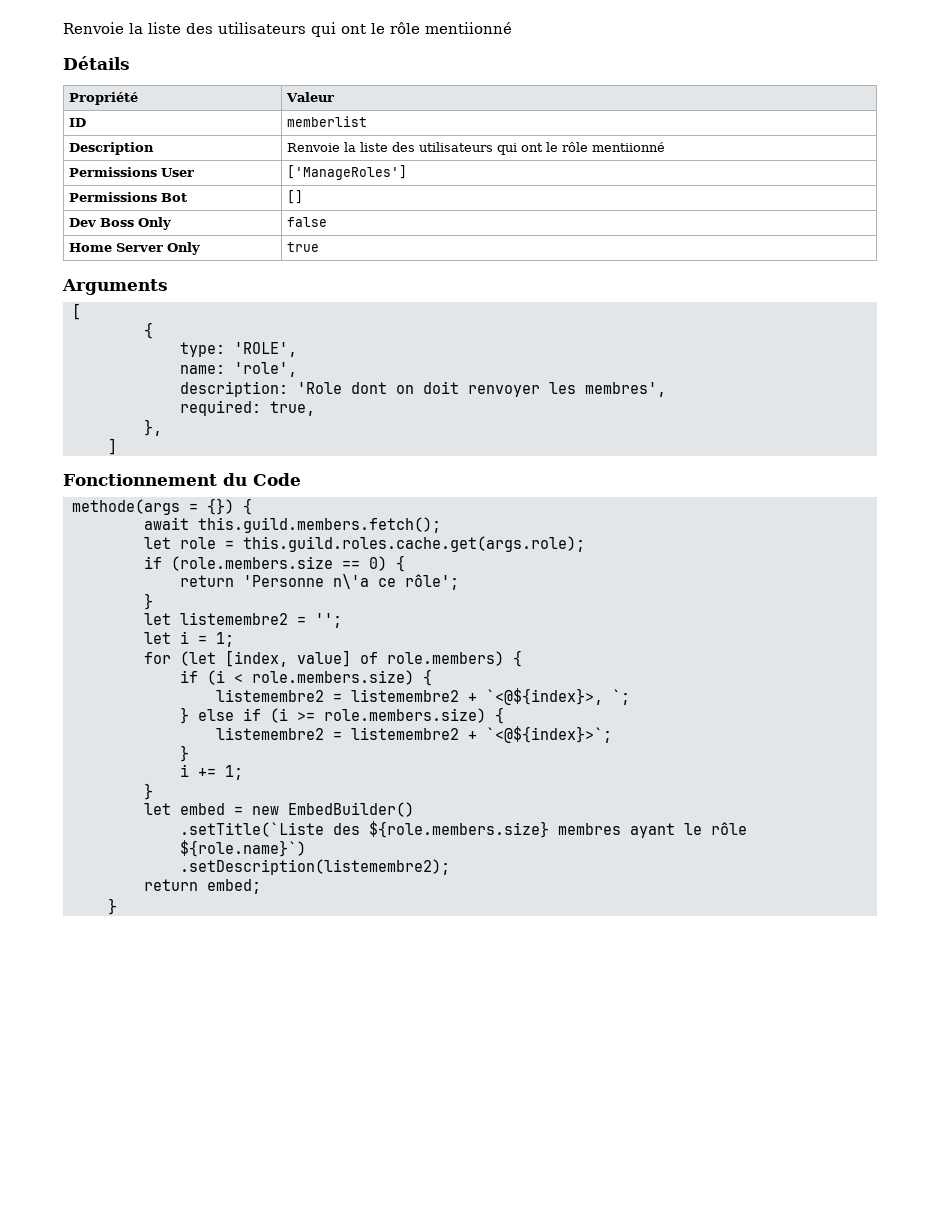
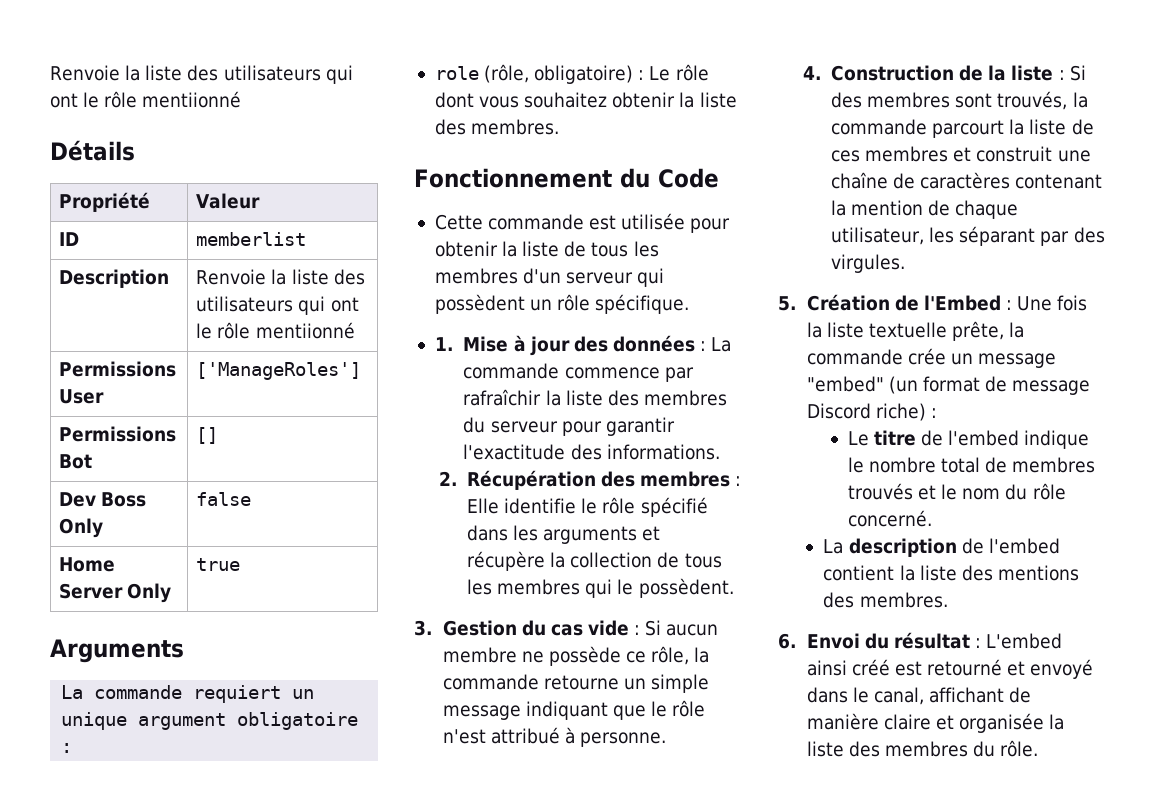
[71,303,81,320] [143,322,153,339] [179,342,297,357] [179,362,297,377] [179,381,666,397] [179,400,315,416] [143,419,162,436] [107,438,117,455] [63,473,301,486] [71,498,252,515] [143,517,441,533] [143,536,585,552] [143,555,405,572] [179,574,459,590] [143,593,153,610] [143,612,342,628] [143,631,234,647] [143,650,522,667] [179,669,432,686] [215,688,630,705] [179,707,504,724] [215,726,612,743] [179,745,189,762] [179,764,243,780] [143,783,153,800] [143,802,414,817] [179,821,747,838] [179,840,306,857] [179,859,450,875] [143,879,261,894] [107,898,117,915] [ // { // type: 'ROLE', // name: 'role', // description: 'Role dont on doit renvoyer les membres', // required: true, // }, // ] // Fonctionnement du Code // methode(args = {}) { // await this.guild.members.fetch(); // let role = this.guild.roles.cache.get(args.role); // if (role.members.size == 0) { // return 'Personne n\'a ce rôle'; // } // let listemembre2 = ''; // let i = 1; // for (let [index, value] of role.members) { // if (i < role.members.size) { // listemembre2 = listemembre2 + `<@${index}>, `; // } else if (i >= role.members.size) { // listemembre2 = listemembre2 + `<@${index}>`; // } // i += 1; // } // let embed = new EmbedBuilder() // .setTitle(`Liste des ${role.members.size} membres ayant le rôle ${role.name}`) // .setDescription(listemembre2); // return embed; // } -> [61,685,315,703] [61,712,359,730] [61,743,73,753] [434,64,709,84] [434,92,737,108] [434,119,560,135] [414,168,719,188] [434,213,731,233] [434,241,659,257] [434,268,665,287] [434,294,690,314] [434,335,732,356] [463,363,694,382] [463,389,727,406] [463,417,675,436] [463,444,720,460] [438,470,742,490] [466,497,708,517] [466,525,661,544] [466,551,722,571] [466,578,734,598] [414,620,719,636] [442,646,710,666] [442,674,709,693] [442,700,706,720] [442,727,666,747] [802,65,1086,81] [830,91,1088,110] [830,119,1094,138] [830,146,1091,162] [830,172,1103,189] [830,200,1019,219] [830,226,1105,246] [830,254,905,273] [778,294,1088,311] [806,321,1025,341] [806,348,1056,368] [806,376,1091,395] [806,403,937,421] [847,430,1090,449] [847,457,1096,473] [847,483,1066,500] [847,510,932,527] [823,538,1060,557] [823,565,1079,581] [823,592,948,608] [778,632,1063,649] [806,659,1094,679] [806,687,1032,705] [806,713,1065,733] [806,740,1039,757] La commande requiert un unique argument obligatoire : // role (rôle, obligatoire) : Le rôle dont vous souhaitez obtenir la liste des membres. // Fonctionnement du Code // Cette commande est utilisée pour obtenir la liste de tous les membres d'un serveur qui possèdent un rôle spécifique. // 1. Mise à jour des données : La commande commence par rafraîchir la liste des membres du serveur pour garantir l'exactitude des informations. // 2. Récupération des membres : Elle identifie le rôle spécifié dans les arguments et récupère la collection de tous les membres qui le possèdent. // 3. Gestion du cas vide : Si aucun membre ne possède ce rôle, la commande retourne un simple message indiquant que le rôle n'est attribué à personne. // 4. Construction de la liste : Si des membres sont trouvés, la commande parcourt la liste de ces membres et construit une chaîne de caractères contenant la mention de chaque utilisateur, les séparant par des virgules. // 5. Création de l'Embed : Une fois la liste textuelle prête, la commande crée un message "embed" (un format de message Discord riche) : // Le titre de l'embed indique le nombre total de membres trouvés et le nom du rôle concerné. // La description de l'embed contient la liste des mentions des membres. // 6. Envoi du résultat : L'embed ainsi créé est retourné et envoyé dans le canal, affichant de manière claire et organisée la liste des membres du rôle.

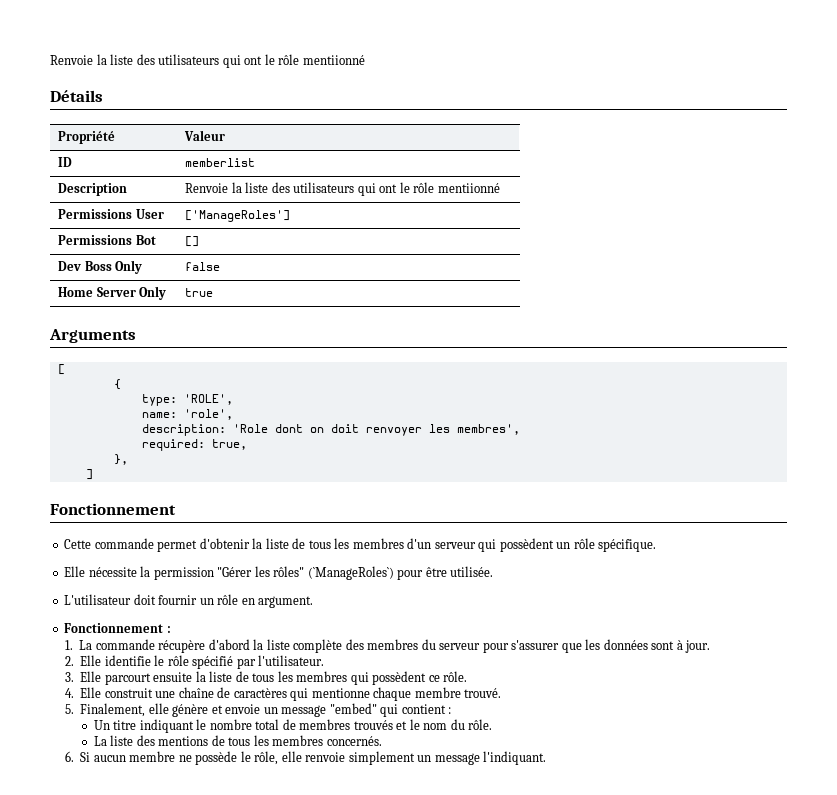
[61,685,315,703] [61,712,359,730] [61,743,73,753] [434,64,709,84] [434,92,737,108] [434,119,560,135] [414,168,719,188] La commande requiert un unique argument obligatoire : // role (rôle, obligatoire) : Le rôle dont vous souhaitez obtenir la liste des membres. // Fonctionnement du Code -> [57,364,65,375] [113,379,121,390] [141,394,233,406] [141,409,233,420] [141,424,520,436] [141,439,247,451] [113,454,128,465] [85,469,93,480] [50,503,176,515] [ // { // type: 'ROLE', // name: 'role', // description: 'Role dont on doit renvoyer les membres', // required: true, // }, // ] // Fonctionnement
[589,213,731,233] [434,241,498,257] est utilisée pour obtenir -> [157,538,250,552] permet d'obtenir
[434,335,732,356] [463,363,694,382] [463,389,603,406] 1. Mise à jour des données : La commande commence par rafraîchir la liste -> [64,566,494,580] [64,594,314,608] [64,623,171,633] [64,639,343,653] Elle nécessite la permission "Gérer les rôles" (`ManageRoles`) pour être utilisée. // L'utilisateur doit fournir un rôle en argument. // Fonctionnement : // 1. La commande récupère d'abord la liste complète
[605,417,675,436] [463,444,720,460] [438,470,742,490] garantir l'exactitude des informations. // 2. Récupération des membres : -> [511,639,711,653] [64,656,74,666] s'assurer que les données sont à jour. // 2.
[466,525,661,544] [466,551,653,571] dans les arguments et récupère la collection -> [236,655,325,669] [64,671,233,685] par l'utilisateur. // 3. Elle parcourt ensuite la liste
[617,578,734,598] [414,620,719,636] [442,646,710,666] [442,674,709,693] [442,700,706,720] [442,727,666,747] [802,65,1086,81] [830,91,1088,110] [830,119,1094,138] [830,146,972,162] le possèdent. // 3. Gestion du cas vide : Si aucun membre ne possède ce rôle, la commande retourne un simple message indiquant que le rôle n'est attribué à personne. // 4. Construction de la liste : Si des membres sont trouvés, la commande parcourt la liste de ces membres et -> [372,671,468,685] [64,687,102,698] possèdent ce rôle. // 4. Elle
[1015,174,1103,189] [830,200,1019,219] [830,226,1105,246] [830,254,905,273] [778,294,1088,311] [806,321,1025,341] [806,348,1056,368] [806,376,1091,395] [806,403,937,421] [847,430,1090,449] contenant la mention de chaque utilisateur, les séparant par des virgules. // 5. Création de l'Embed : Une fois la liste textuelle prête, la commande crée un message "embed" (un format de message Discord riche) : // Le titre de l'embed indique -> [290,687,502,701] [64,703,452,717] [93,719,194,733] qui mentionne chaque membre trouvé. // 5. Finalement, elle génère et envoie un message "embed" qui contient : // Un titre indiquant
[1032,483,1066,500] [847,510,932,527] [823,538,1060,557] [823,565,1079,581] [823,592,948,608] [778,632,1063,649] [806,659,1094,679] [806,687,1032,705] [806,713,1065,733] [806,740,1039,757] rôle concerné. // La description de l'embed contient la liste des mentions des membres. // 6. Envoi du résultat : L'embed ainsi créé est retourné et envoyé dans le canal, affichant de manière claire et organisée la liste des membres du rôle. -> [468,719,493,730] [93,735,382,746] [64,751,547,765] rôle. // La liste des mentions de tous les membres concernés. // 6. Si aucun membre ne possède le rôle, elle renvoie simplement un message l'indiquant.

